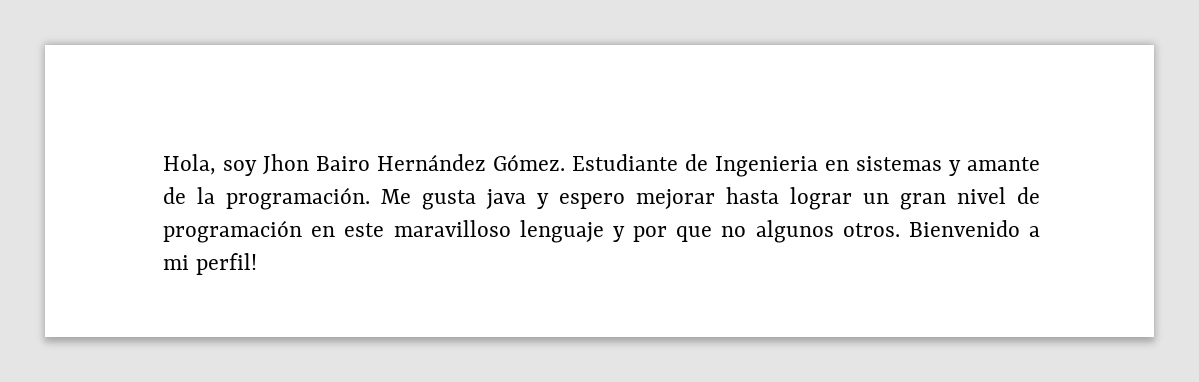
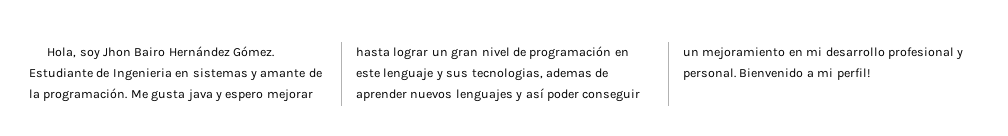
[393,220,511,237] maravilloso -> (380, 73) none
[633,220,900,243] por que no algunos otros. -> [446,68,609,81] [356,88,641,102] [683,47,964,60] [683,68,736,80] sus tecnologias, ademas de aprender nuevos lenguajes y así poder conseguir un mejoramiento en mi desarrollo profesional y personal.

